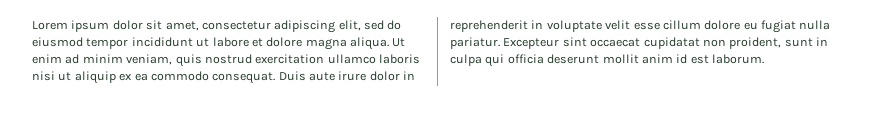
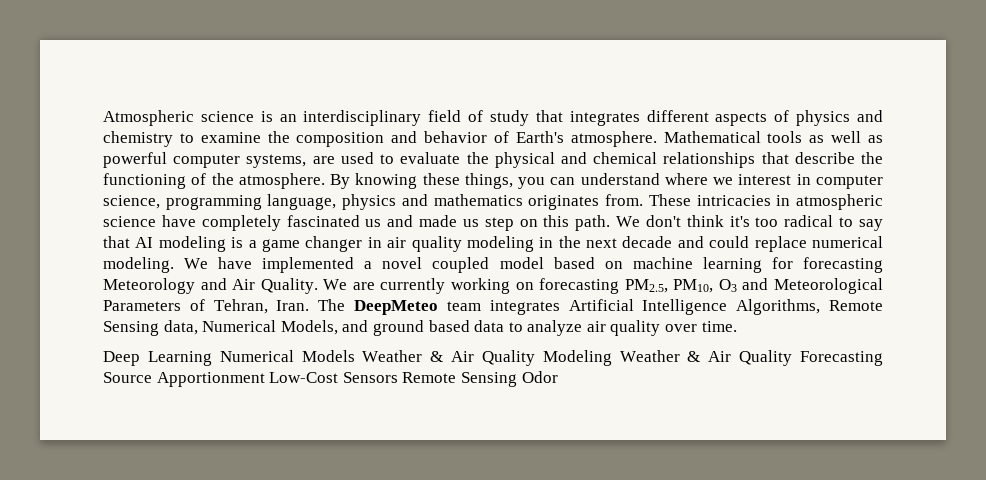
[32,20,402,33] [32,37,406,50] [32,54,420,67] [32,71,416,84] [450,20,831,33] [450,37,828,49] [450,54,764,67] Lorem ipsum dolor sit amet, consectetur adipiscing elit, sed do eiusmod tempor incididunt ut labore et dolore magna aliqua. Ut enim ad minim veniam, quis nostrud exercitation ullamco laboris nisi ut aliquip ex ea commodo consequat. Duis aute irure dolor in reprehenderit in voluptate velit esse cillum dolore eu fugiat nulla pariatur. Excepteur sint occaecat cupidatat non proident, sunt in culpa qui officia deserunt mollit anim id est laborum. -> [103,110,883,126] [103,131,883,147] [103,152,883,168] [103,173,883,189] [103,194,884,210] [103,215,884,231] [103,236,884,252] [103,257,884,273] [103,278,883,294] [103,299,884,315] [103,320,737,336] [103,350,883,366] [103,371,558,387] Atmospheric science is an interdisciplinary field of study that integrates different aspects of physics and chemistry to examine the composition and behavior of Earth's atmosphere. Mathematical tools as well as powerful computer systems, are used to evaluate the physical and chemical relationships that describe the functioning of the atmosphere. By knowing these things, you can understand where we interest in computer science, programming language, physics and mathematics originates from. These intricacies in atmospheric science have completely fascinated us and made us step on this path. We don't think it's too radical to say that AI modeling is a game changer in air quality modeling in the next decade and could replace numerical modeling. We have implemented a novel coupled model based on machine learning for forecasting Meteorology and Air Quality. We are currently working on forecasting PM2.5, PM10, O3 and Meteorological Parameters of Tehran, Iran. The DeepMeteo team integrates Artificial Intelligence Algorithms, Remote Sensing data, Numerical Models, and ground based data to analyze air quality over time. // Deep Learning Numerical Models Weather & Air Quality Modeling Weather & Air Quality Forecasting Source Apportionment Low-Cost Sensors Remote Sensing Odor

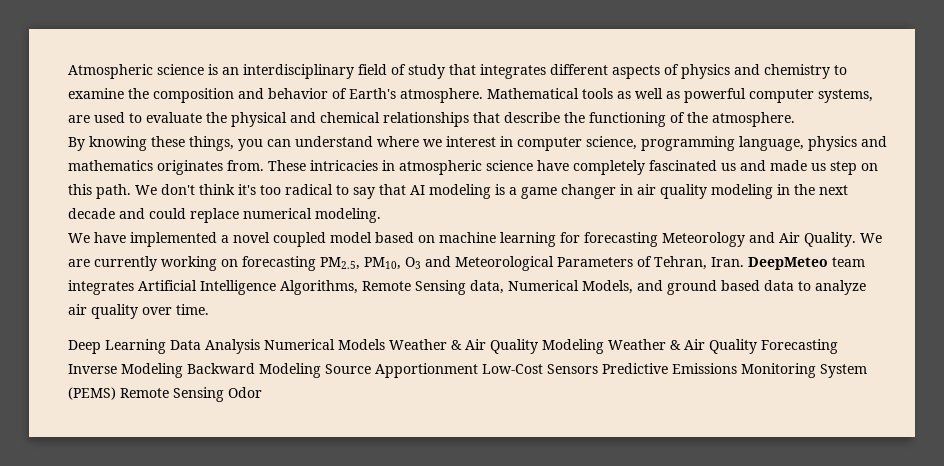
(325, 181) none -> (795, 119) //
(174, 265) none -> (381, 215) //
[318,299,346,311] The -> (744, 262) none
(212, 358) none -> [170,339,260,354] Data Analysis
[103,372,398,387] Source Apportionment Low-Cost Sensors -> [68,363,867,378] [68,387,116,400] Inverse Modeling Backward Modeling Source Apportionment Low-Cost Sensors Predictive Emissions Monitoring System (PEMS)

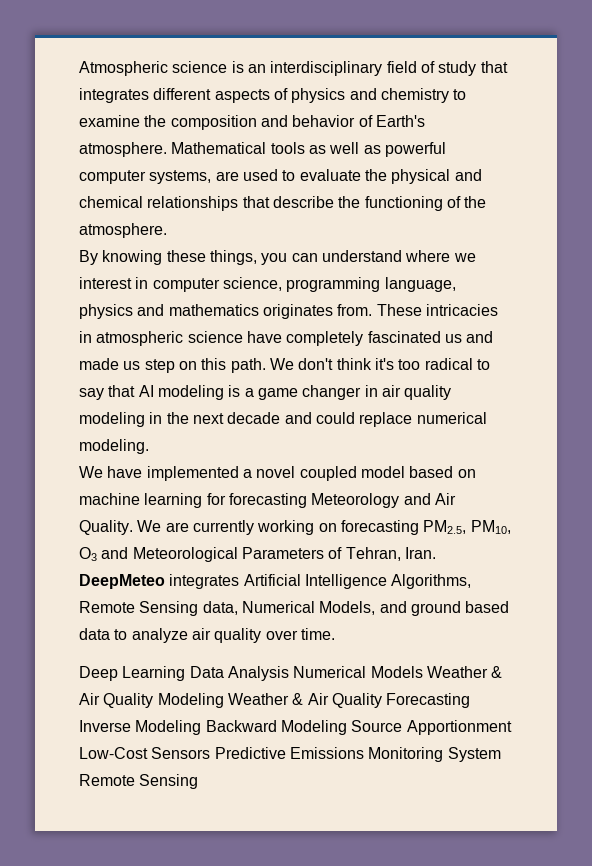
[832,257,865,267] team -> (165, 581) none
[68,387,262,402] (PEMS) Remote Sensing Odor -> [79,774,199,789] Remote Sensing

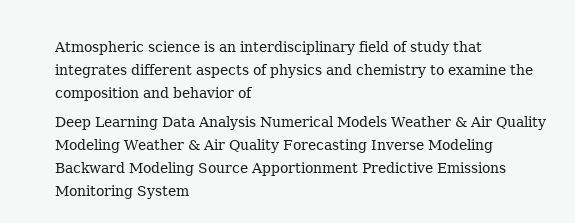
[375,115,425,127] [79,142,446,157] [79,169,482,184] [79,196,487,211] [79,223,167,238] [79,250,476,265] [79,277,456,292] [79,304,498,319] [79,331,494,346] [79,358,490,373] [79,385,452,400] [79,412,487,427] [79,439,149,454] [79,466,476,481] [79,493,456,508] [79,520,511,535] [79,547,436,562] [79,574,472,589] [79,601,510,616] [79,628,335,643] Earth's atmosphere. Mathematical tools as well as powerful computer systems, are used to evaluate the physical and chemical relationships that describe the functioning of the atmosphere. // By knowing these things, you can understand where we interest in computer science, programming language, physics and mathematics originates from. These intricacies in atmospheric science have completely fascinated us and made us step on this path. We don't think it's too radical to say that AI modeling is a game changer in air quality modeling in the next decade and could replace numerical modeling. // We have implemented a novel coupled model based on machine learning for forecasting Meteorology and Air Quality. We are currently working on forecasting PM2.5, PM10, O3 and Meteorological Parameters of Tehran, Iran. DeepMeteo integrates Artificial Intelligence Algorithms, Remote Sensing data, Numerical Models, and ground based data to analyze air quality over time. -> (253, 92) none
[79,747,211,759] Low-Cost Sensors -> (358, 169) none
[79,774,199,789] Remote Sensing -> (189, 192) none

